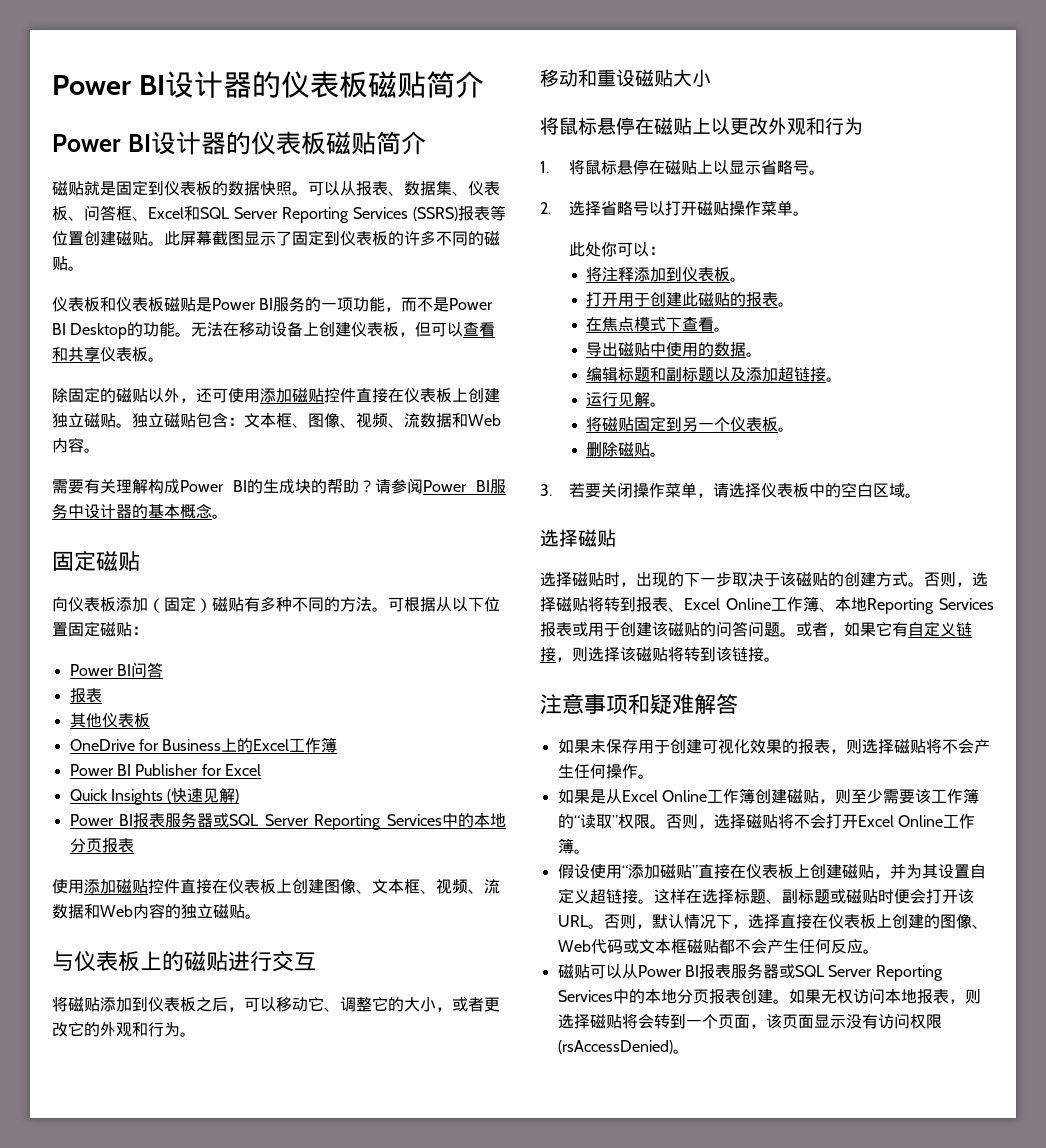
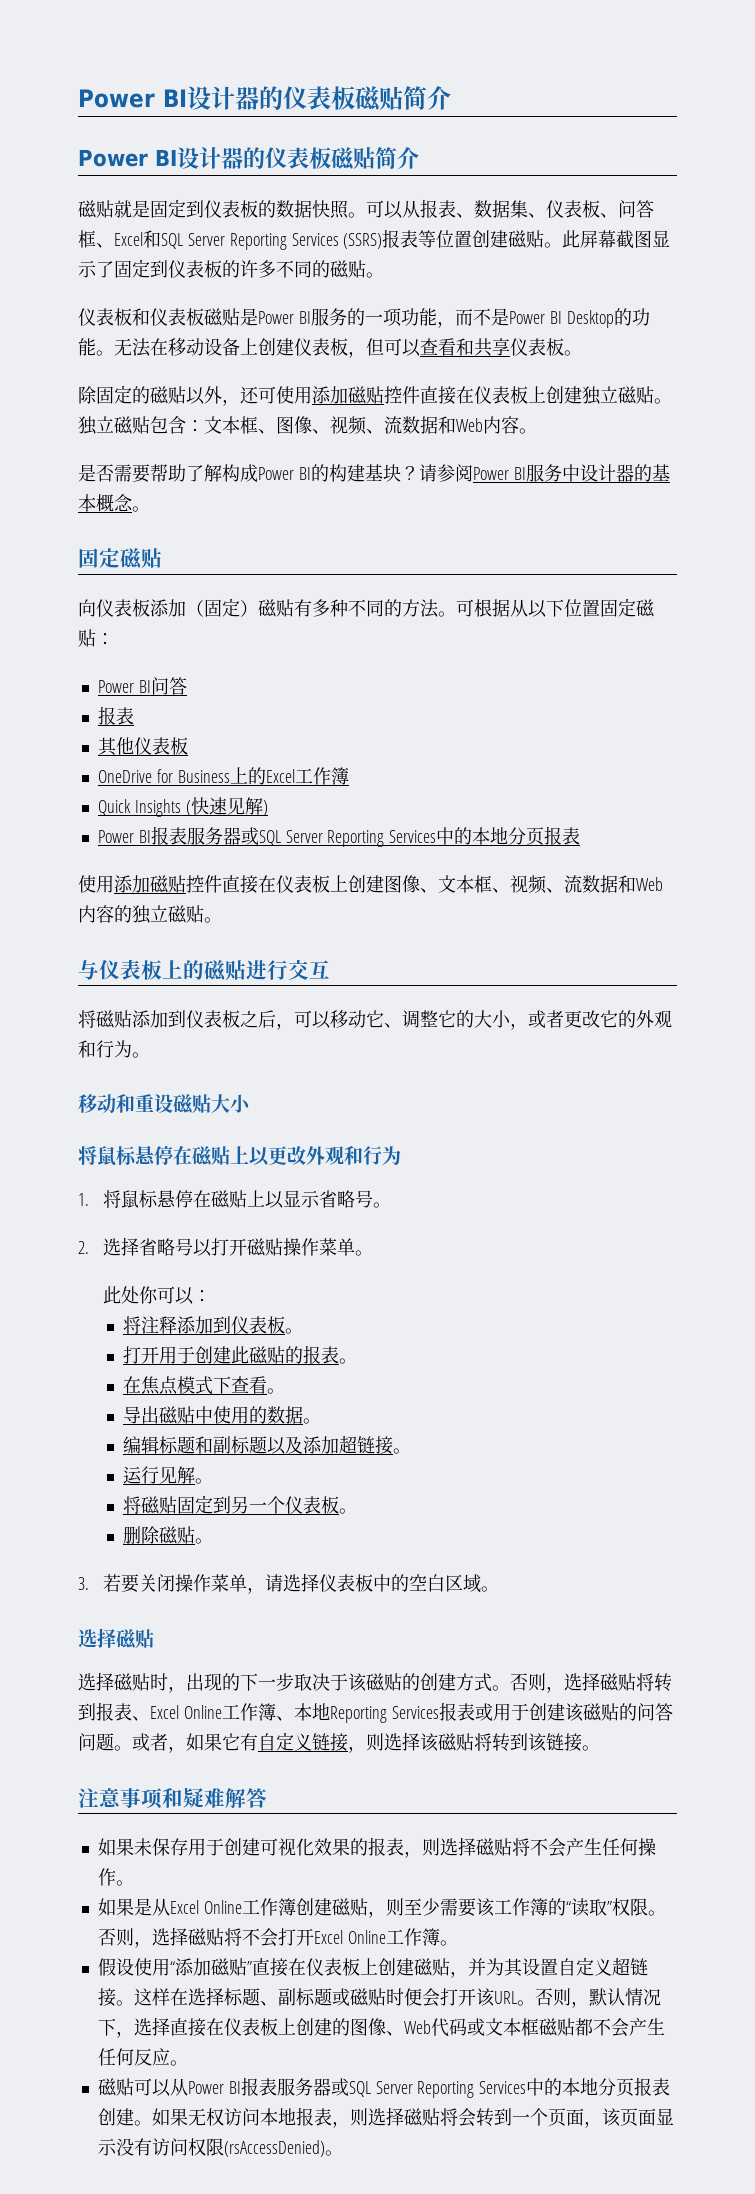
[52,479,132,494] 需要有关理 -> [78,464,204,483] 是否需要帮助了
[263,479,359,494] 生成块的帮助 -> [328,464,401,482] 构建基块
[69,764,261,776] // Power BI Publisher for Excel -> (349, 776) none

